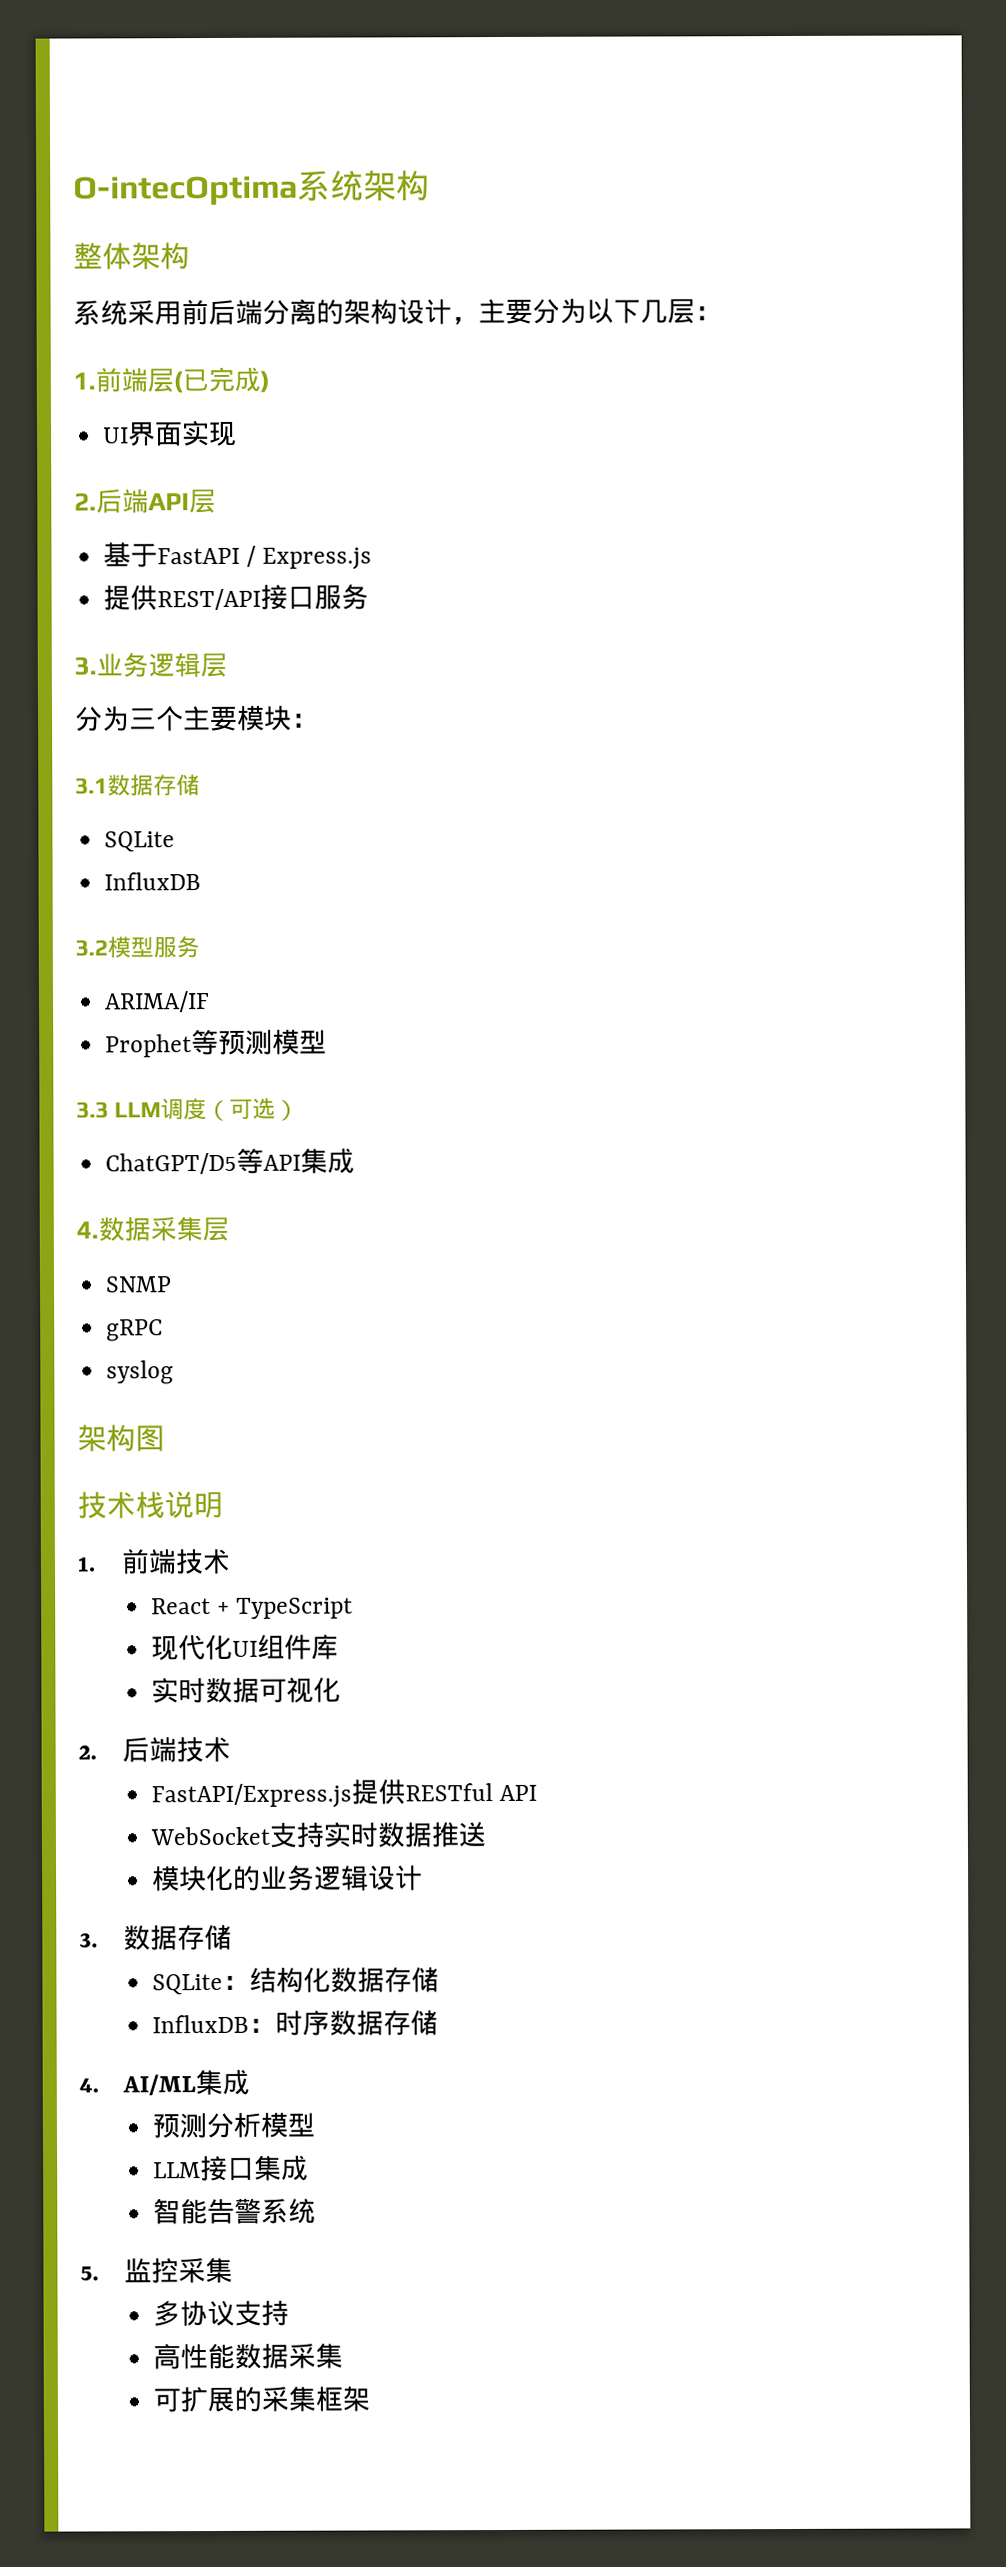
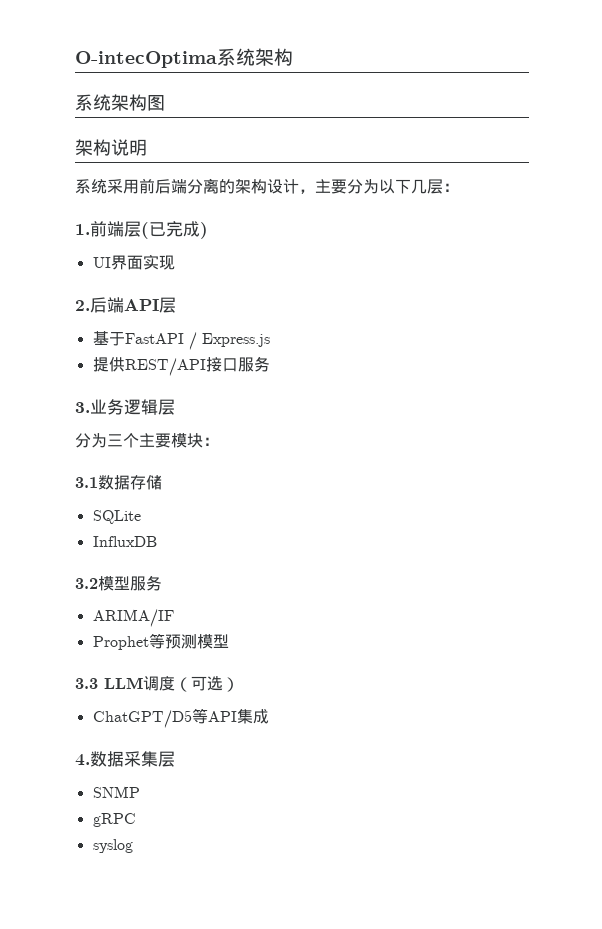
[73,242,190,270] 整体架构 -> [75,94,165,111] [75,139,147,156] 系统架构图 // 架构说明
[77,1424,165,1452] [77,1491,223,1519] [77,1548,231,1575] [150,1597,354,1619] [150,1634,339,1661] [150,1676,341,1704] [78,1736,231,1763] [150,1779,537,1809] [149,1821,486,1848] [151,1864,423,1892] [79,1924,232,1951] [151,1967,439,1996] [151,2010,438,2036] [79,2069,250,2096] [151,2112,315,2139] [152,2155,309,2182] [152,2198,316,2225] [80,2257,233,2284] [152,2300,289,2327] [152,2343,343,2370] [152,2386,370,2413] // 架构图 // 技术栈说明 // 1.前端技术 // React + TypeScript // 现代化UI组件库 // 实时数据可视化 // 2.后端技术 // FastAPI/Express.js提供RESTful API // WebSocket支持实时数据推送 // 模块化的业务逻辑设计 // 3.数据存储 // SQLite：结构化数据存储 // InfluxDB：时序数据存储 // 4. AI/ML集成 // 预测分析模型 // LLM接口集成 // 智能告警系统 // 5.监控采集 // 多协议支持 // 高性能数据采集 // 可扩展的采集框架 -> (133, 846) none

